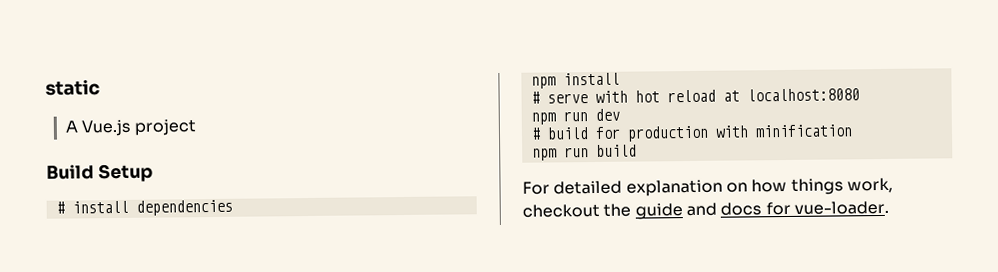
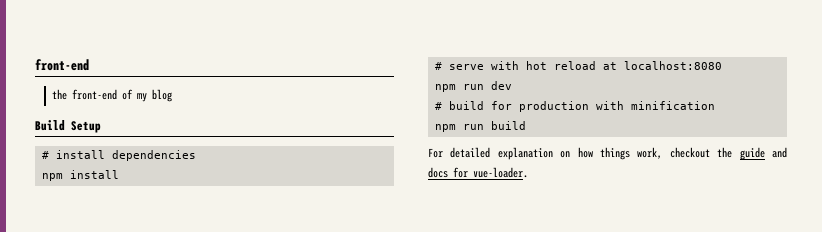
[45,79,100,96] [64,119,197,137] static // A Vue.js project -> [35,59,89,71] [51,89,172,102] front-end // the front-end of my blog

